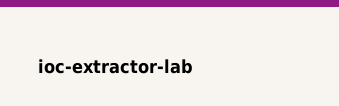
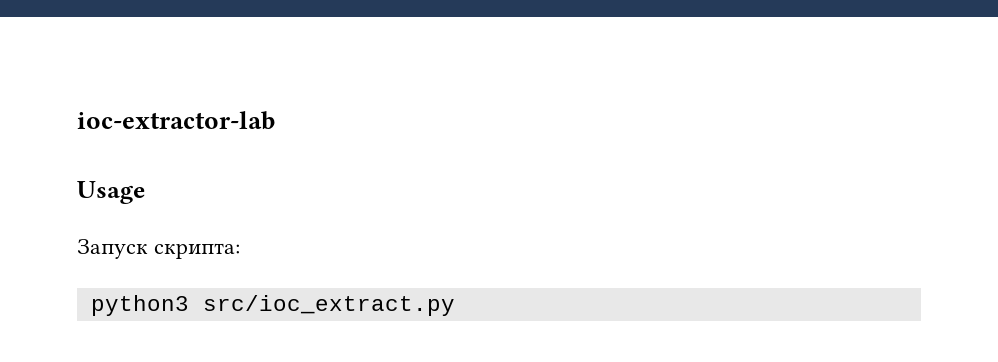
(193, 66) none -> [77,181,145,204] [77,239,241,259] [90,295,455,316] // Usage // Запуск скрипта: // python3 src/ioc_extract.py

